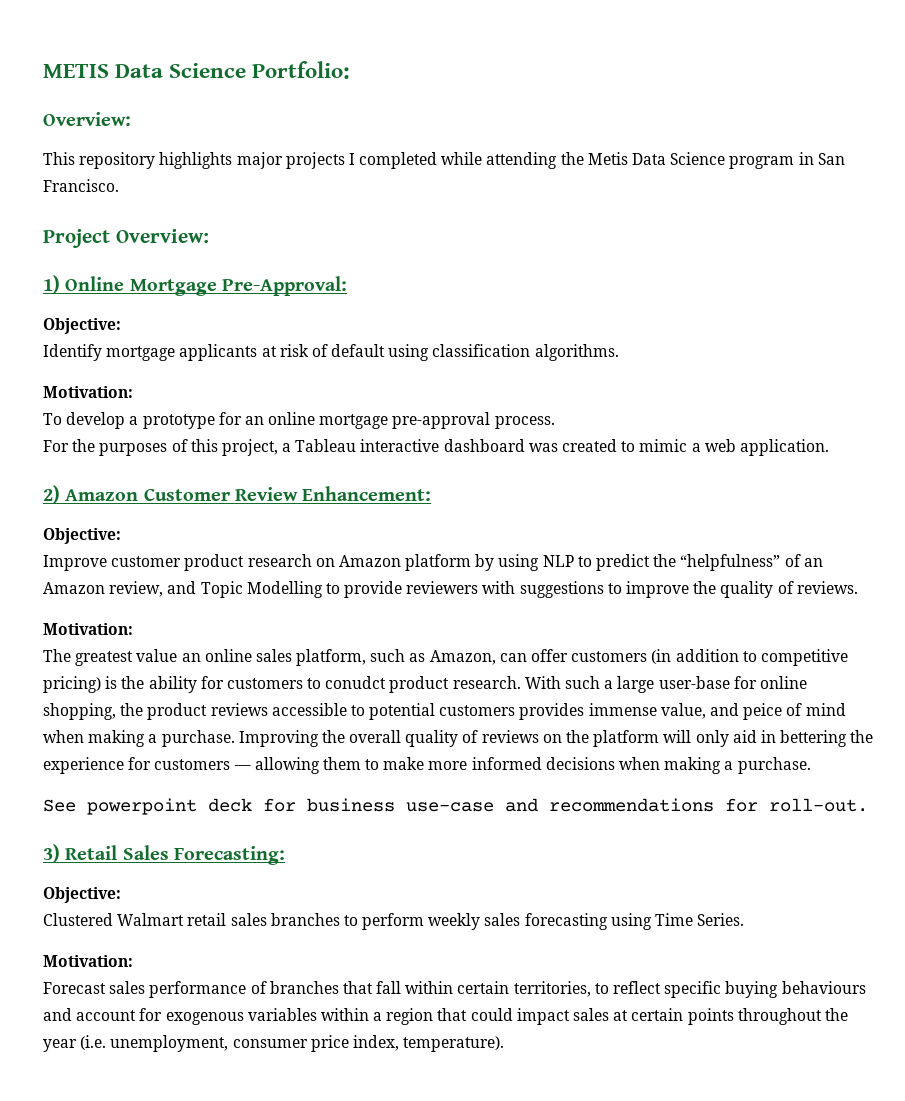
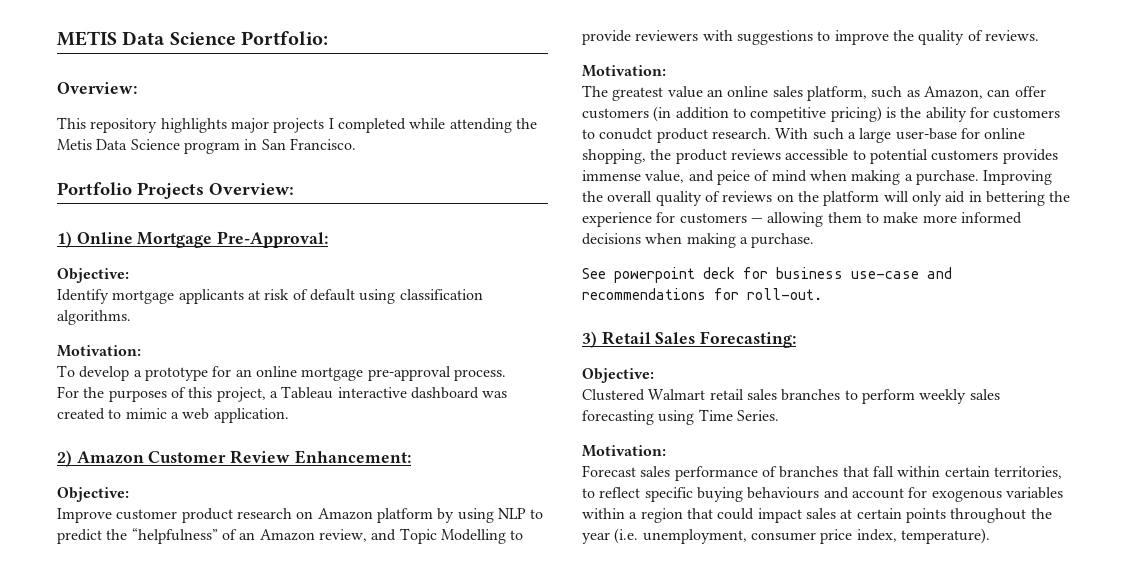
[43,229,110,248] Project -> [57,182,204,199] Portfolio Projects

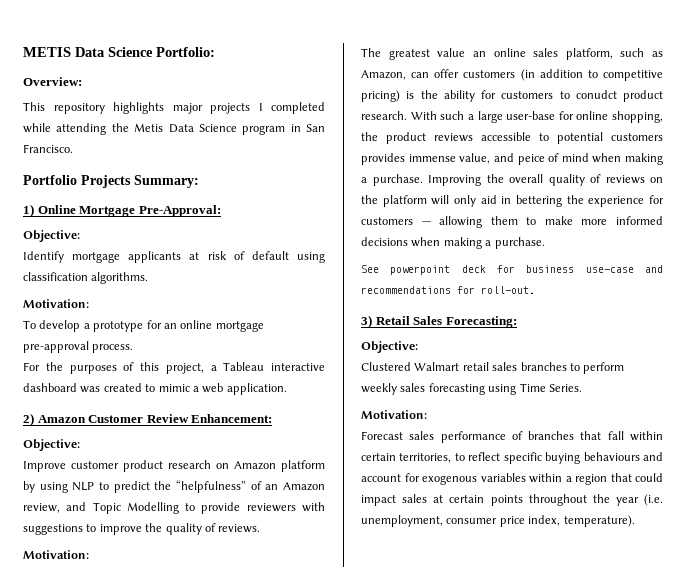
[209,183,294,195] Overview: -> [134,175,199,188] Summary:

